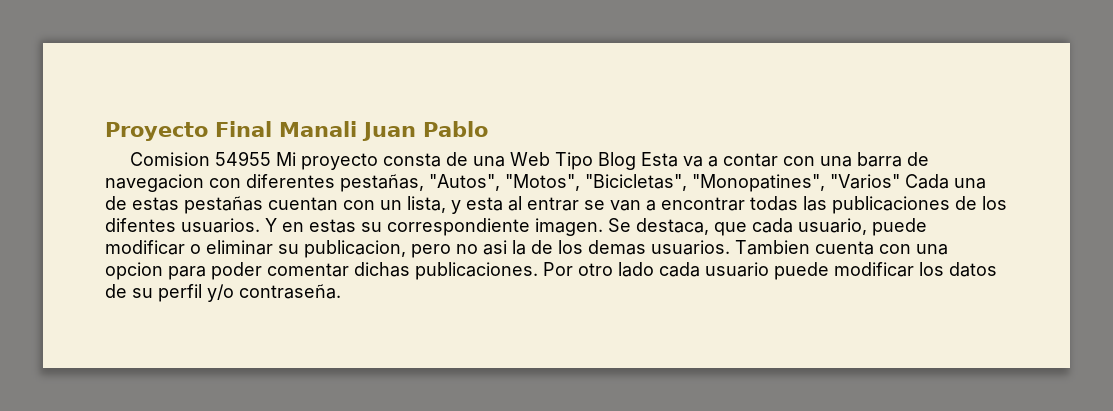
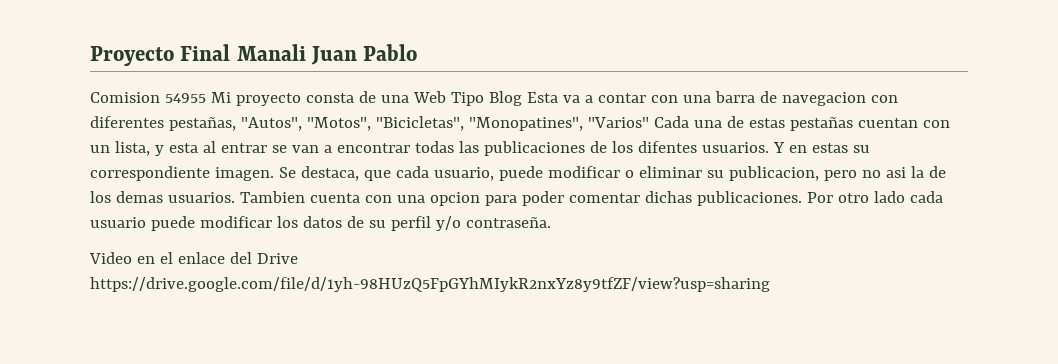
(341, 291) none -> [89,252,298,264] [90,277,770,292] // Video en el enlace del Drive https://drive.google.com/file/d/1yh-98HUzQ5FpGYhMIykR2nxYz8y9tfZF/view?usp=sharing

